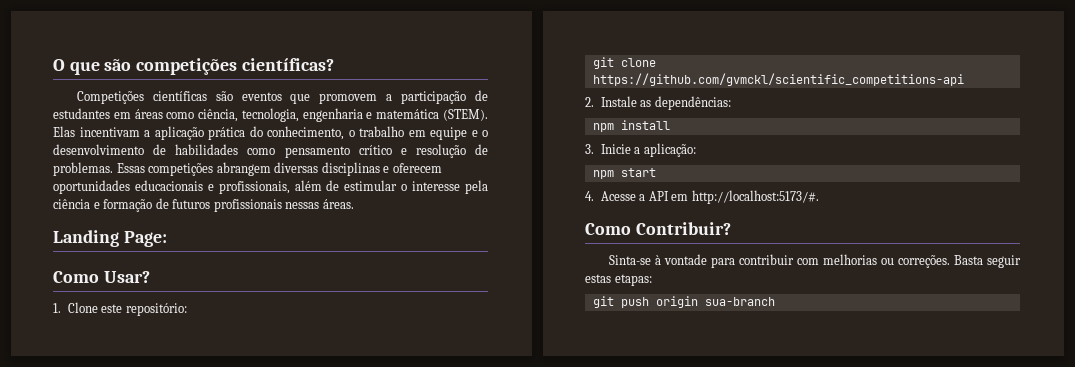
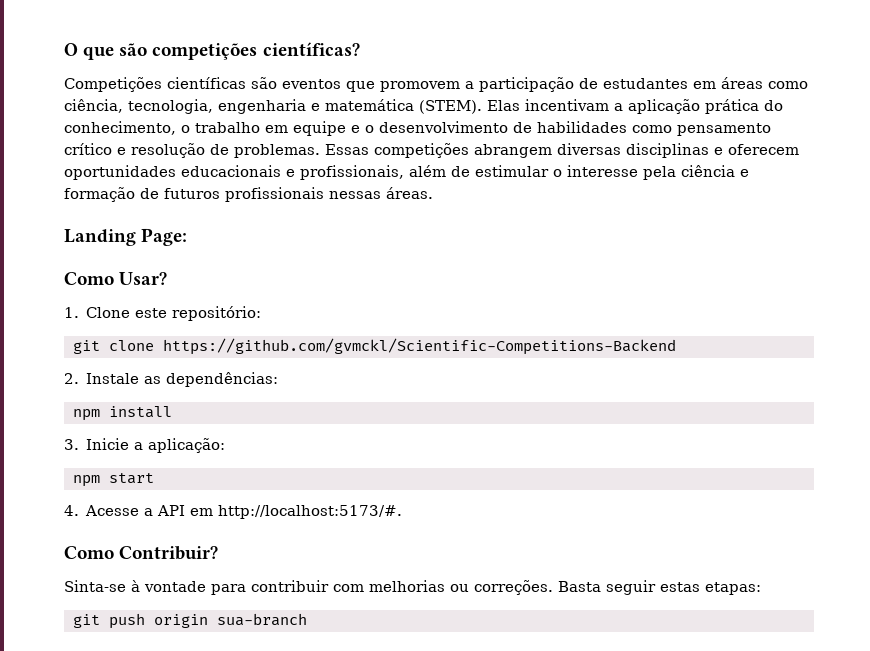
[592,73,964,86] https://github.com/gvmckl/scientific_competitions-api -> [162,338,676,355] https://github.com/gvmckl/Scientific-Competitions-Backend

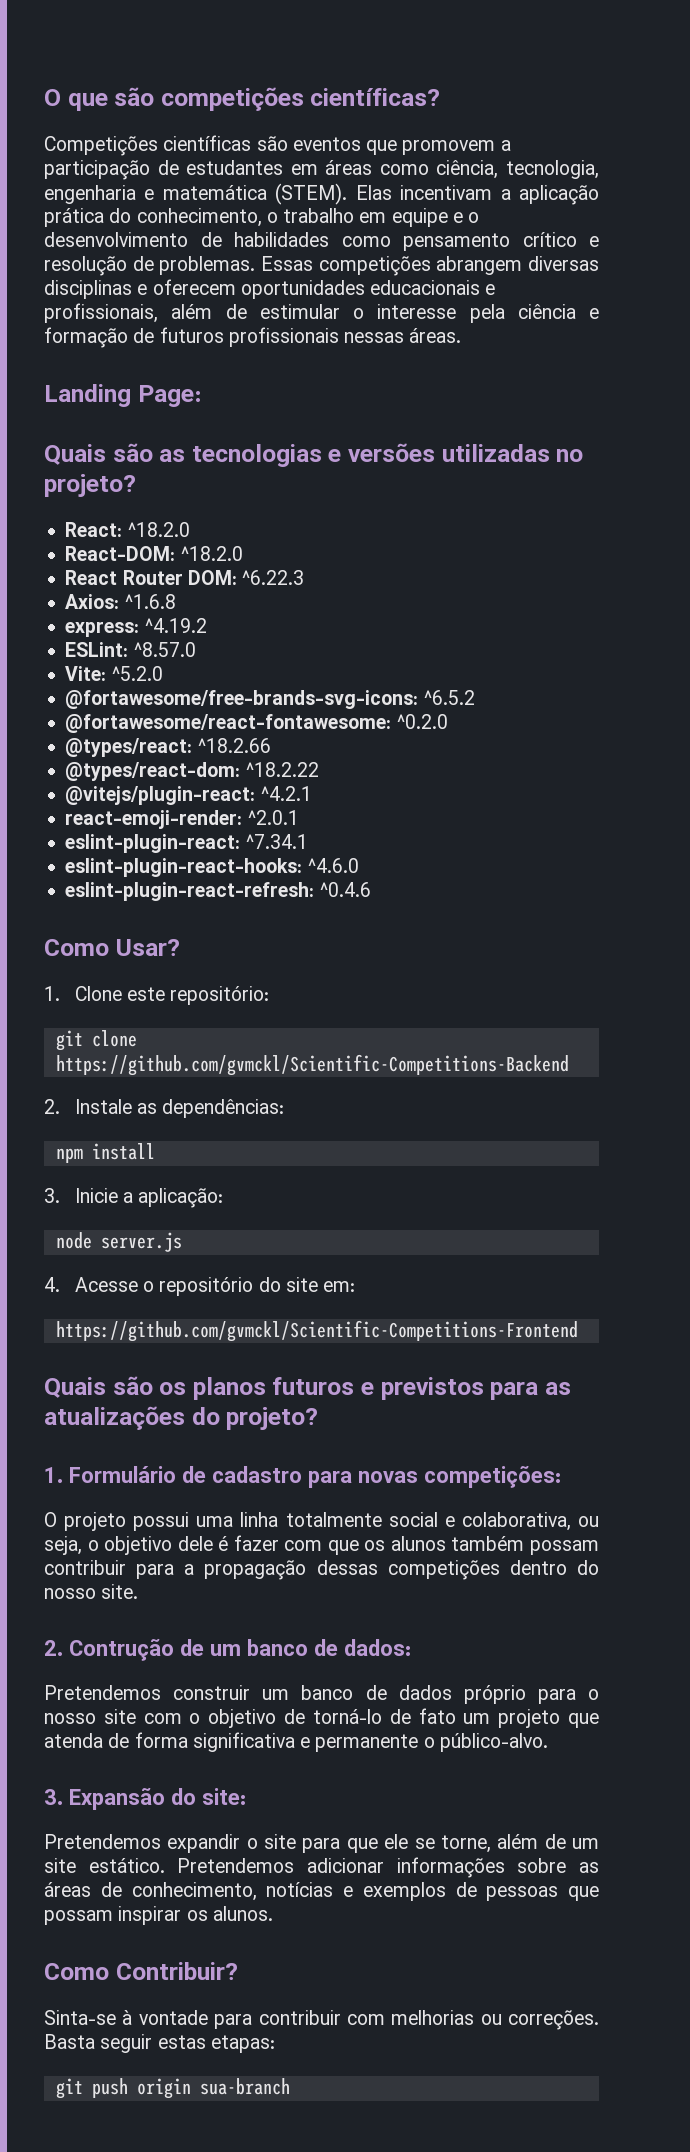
(188, 237) none -> [44,443,584,467] [44,474,136,497] [65,522,190,537] [65,546,243,561] [65,570,305,585] [65,594,176,609] [65,618,207,637] [65,642,196,657] [65,666,163,681] [65,690,475,709] [65,714,448,733] [65,738,271,757] [65,762,319,781] [65,786,312,805] [65,810,299,829] [65,834,308,853] [65,858,359,877] [65,882,371,901] // Quais são as tecnologias e versões utilizadas no projeto? // React: ^18.2.0 // React-DOM: ^18.2.0 // React Router DOM: ^6.22.3 // Axios: ^1.6.8 // express: ^4.19.2 // ESLint: ^8.57.0 // Vite: ^5.2.0 // @fortawesome/free-brands-svg-icons: ^6.5.2 // @fortawesome/react-fontawesome: ^0.2.0 // @types/react: ^18.2.66 // @types/react-dom: ^18.2.22 // @vitejs/plugin-react: ^4.2.1 // react-emoji-render: ^2.0.1 // eslint-plugin-react: ^7.34.1 // eslint-plugin-react-hooks: ^4.6.0 // eslint-plugin-react-refresh: ^0.4.6
[72,473,154,487] npm start -> [55,1232,182,1252] node server.js
[144,505,403,519] a API em http://localhost:5173/#. -> [143,1277,356,1296] [55,1320,578,1342] [44,1376,571,1400] [44,1406,319,1430] [44,1465,561,1488] [44,1512,599,1531] [44,1535,600,1555] [44,1560,599,1580] [44,1584,139,1599] [44,1638,411,1661] [44,1685,599,1704] [44,1708,599,1728] [44,1732,548,1752] [44,1787,246,1810] [44,1834,600,1853] [44,1857,599,1878] [44,1882,599,1901] [44,1906,273,1925] o repositório do site em: // https://github.com/gvmckl/Scientific-Competitions-Frontend // Quais são os planos futuros e previstos para as atualizações do projeto? // 1. Formulário de cadastro para novas competições: // O projeto possui uma linha totalmente social e colaborativa, ou seja, o objetivo dele é fazer com que os alunos também possam contribuir para a propagação dessas competições dentro do nosso site. // 2. Contrução de um banco de dados: // Pretendemos construir um banco de dados próprio para o nosso site com o objetivo de torná-lo de fato um projeto que atenda de forma significativa e permanente o público-alvo. // 3. Expansão do site: // Pretendemos expandir o site para que ele se torne, além de um site estático. Pretendemos adicionar informações sobre as áreas de conhecimento, notícias e exemplos de pessoas que possam inspirar os alunos.

